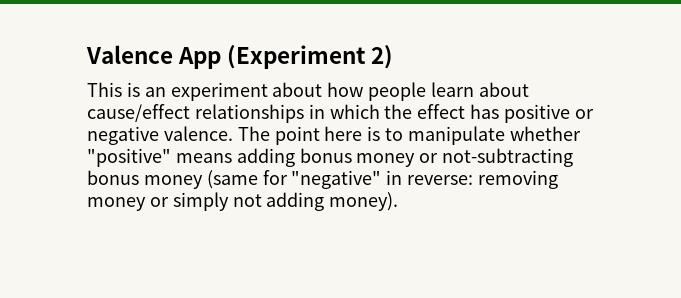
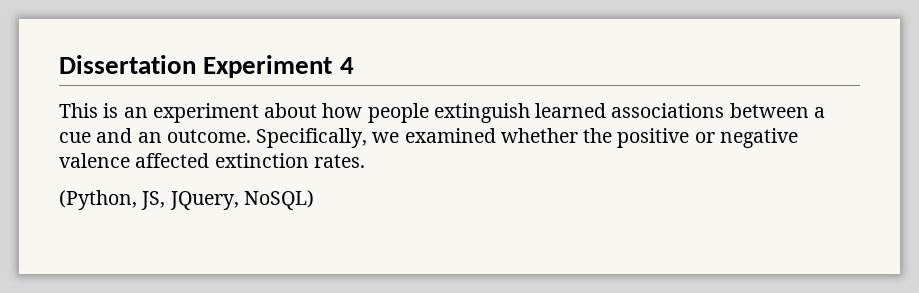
[86,45,394,69] Valence App (Experiment 2) -> [59,55,354,78] Dissertation Experiment 4
[431,82,529,97] [87,104,594,123] [87,126,581,145] [87,148,574,167] [87,170,559,189] [87,192,399,211] learn about cause/effect relationships in which the effect has positive or negative valence. The point here is to manipulate whether "positive" means adding bonus money or not-subtracting bonus money (same for "negative" in reverse: removing money or simply not adding money). -> [433,103,825,123] [59,128,798,148] [59,153,365,168] [59,190,314,210] extinguish learned associations between a cue and an outcome. Specifically, we examined whether the positive or negative valence affected extinction rates. // (Python, JS, JQuery, NoSQL)

